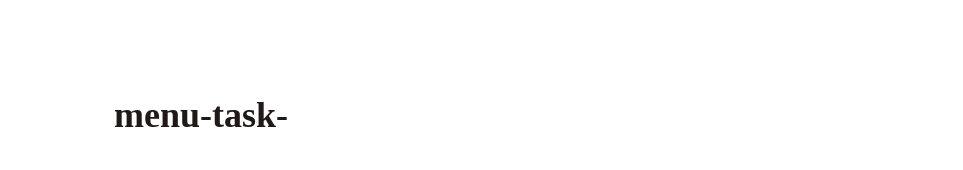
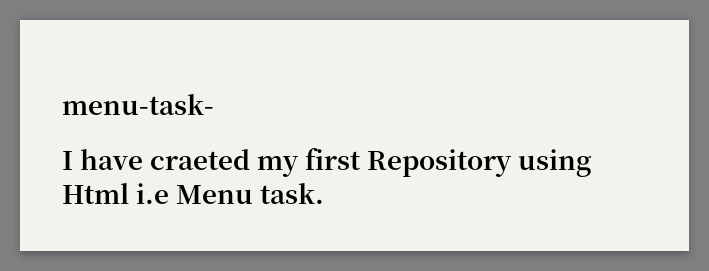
(288, 114) none -> [62,148,593,177] [62,183,325,204] // I have craeted my first Repository using Html i.e Menu task.

